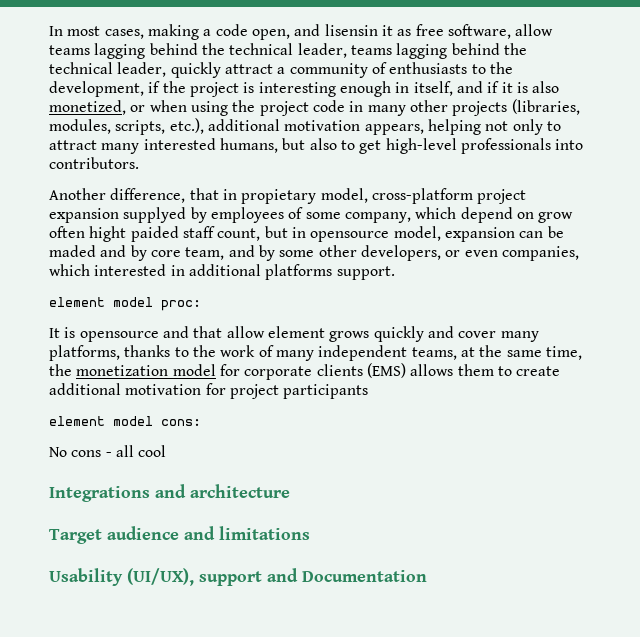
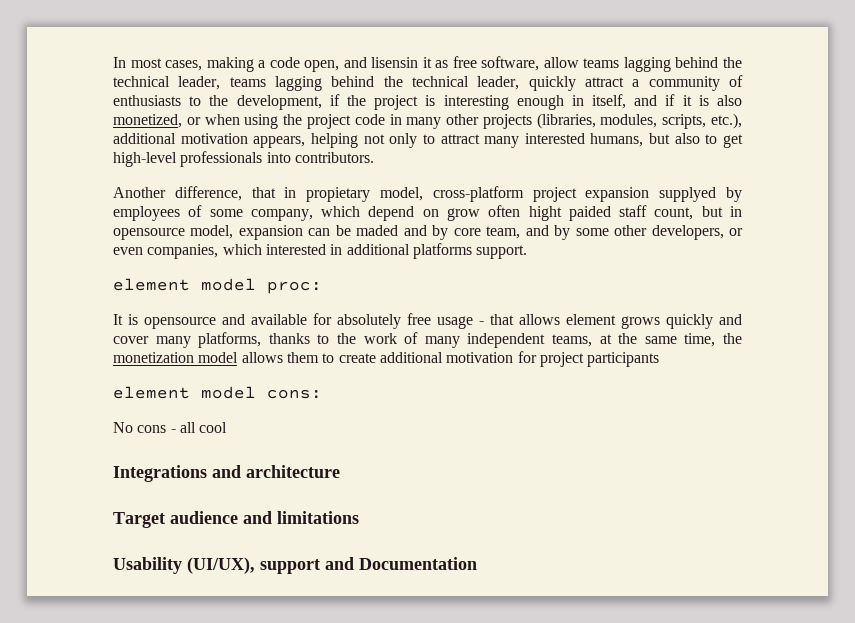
[193,326,265,338] that allow -> [251,313,560,329] available for absolutely free usage - that allows
[219,363,406,380] for corporate clients (EMS) -> (239, 357) none

